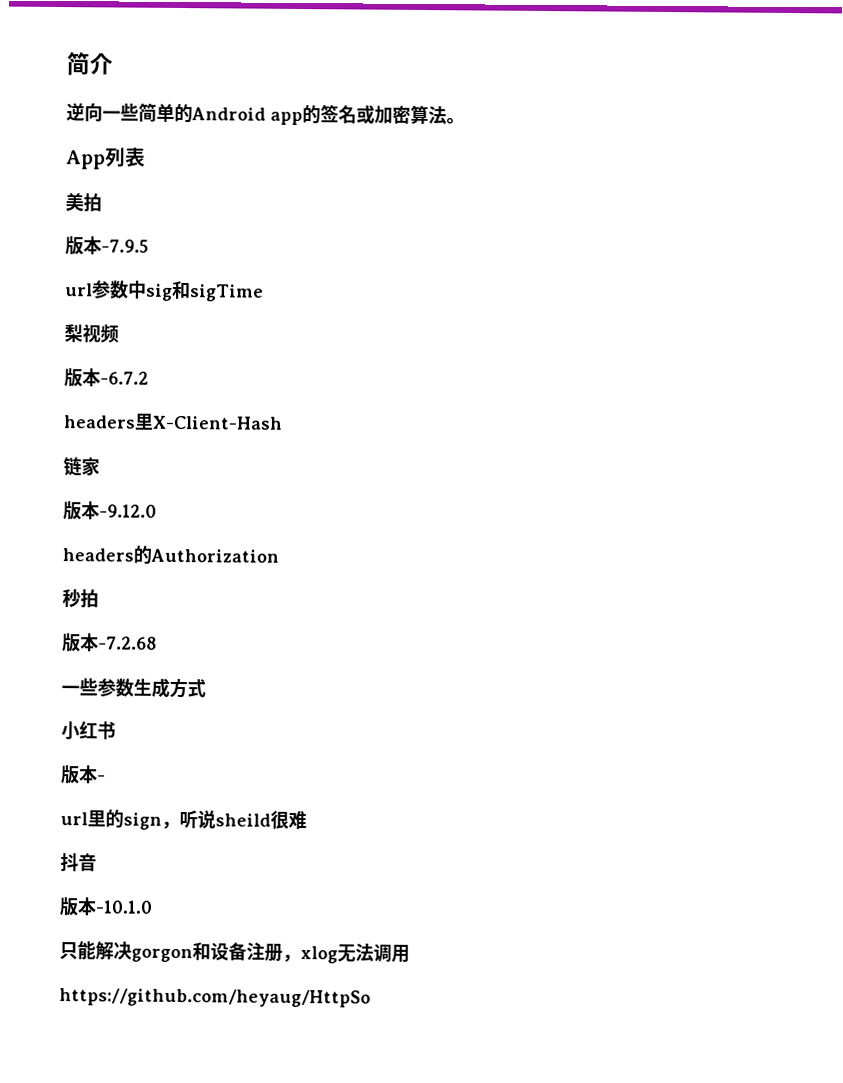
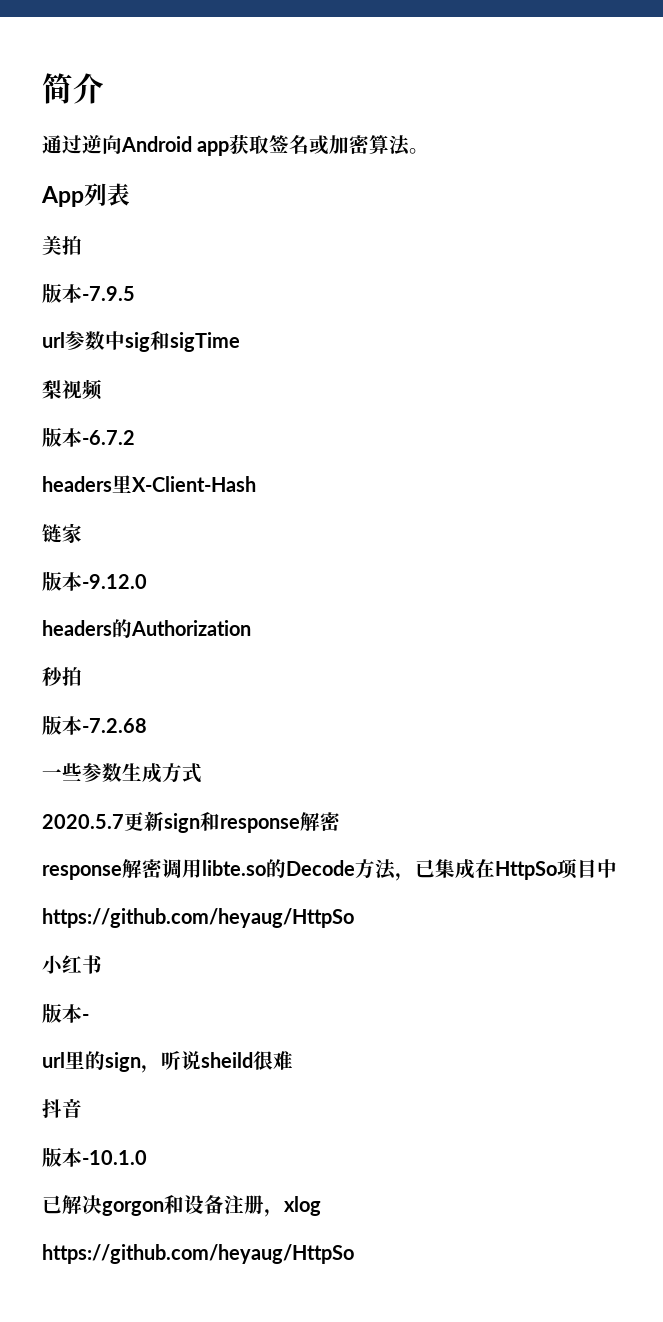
[66,102,193,124] 逆向一些简单的 -> [42,135,122,154] 通过逆向
[302,105,321,125] 的 -> [229,135,270,154] 获取
(206, 688) none -> [42,811,341,833] [42,859,617,881] [42,908,354,928] // 2020.5.7更新sign和response解密 // response解密调用libte.so的Decode方法，已集成在HttpSo项目中 // https://github.com/heyaug/HttpSo
[59,941,96,960] 只能 -> [42,1195,62,1214] 已
[337,943,410,963] 无法调用 -> (321, 1206) none

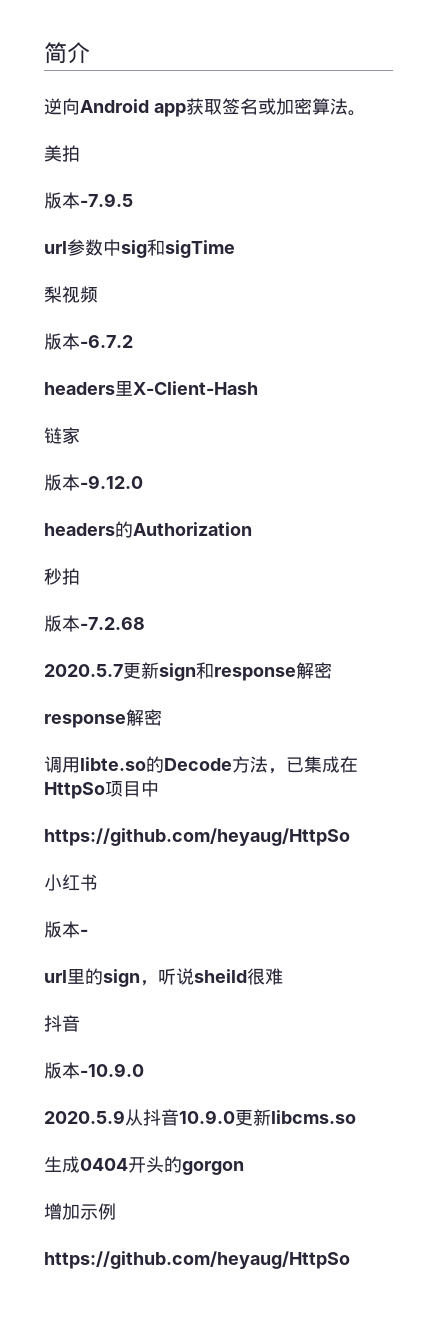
[42,135,82,154] 通过 -> (90, 53) none
[41,183,130,207] // App列表 -> (366, 113) none
[42,763,202,783] // 一些参数生成方式 -> (145, 623) none
(163, 868) none -> (162, 717) //
[82,1150,147,1165] [42,1195,321,1217] -10.1.0 // 已解决gorgon和设备注册，xlog -> [80,1063,144,1077] [44,1109,356,1126] [44,1156,244,1175] [44,1203,116,1220] -10.9.0 // 2020.5.9从抖音10.9.0更新libcms.so // 生成0404开头的gorgon // 增加示例

